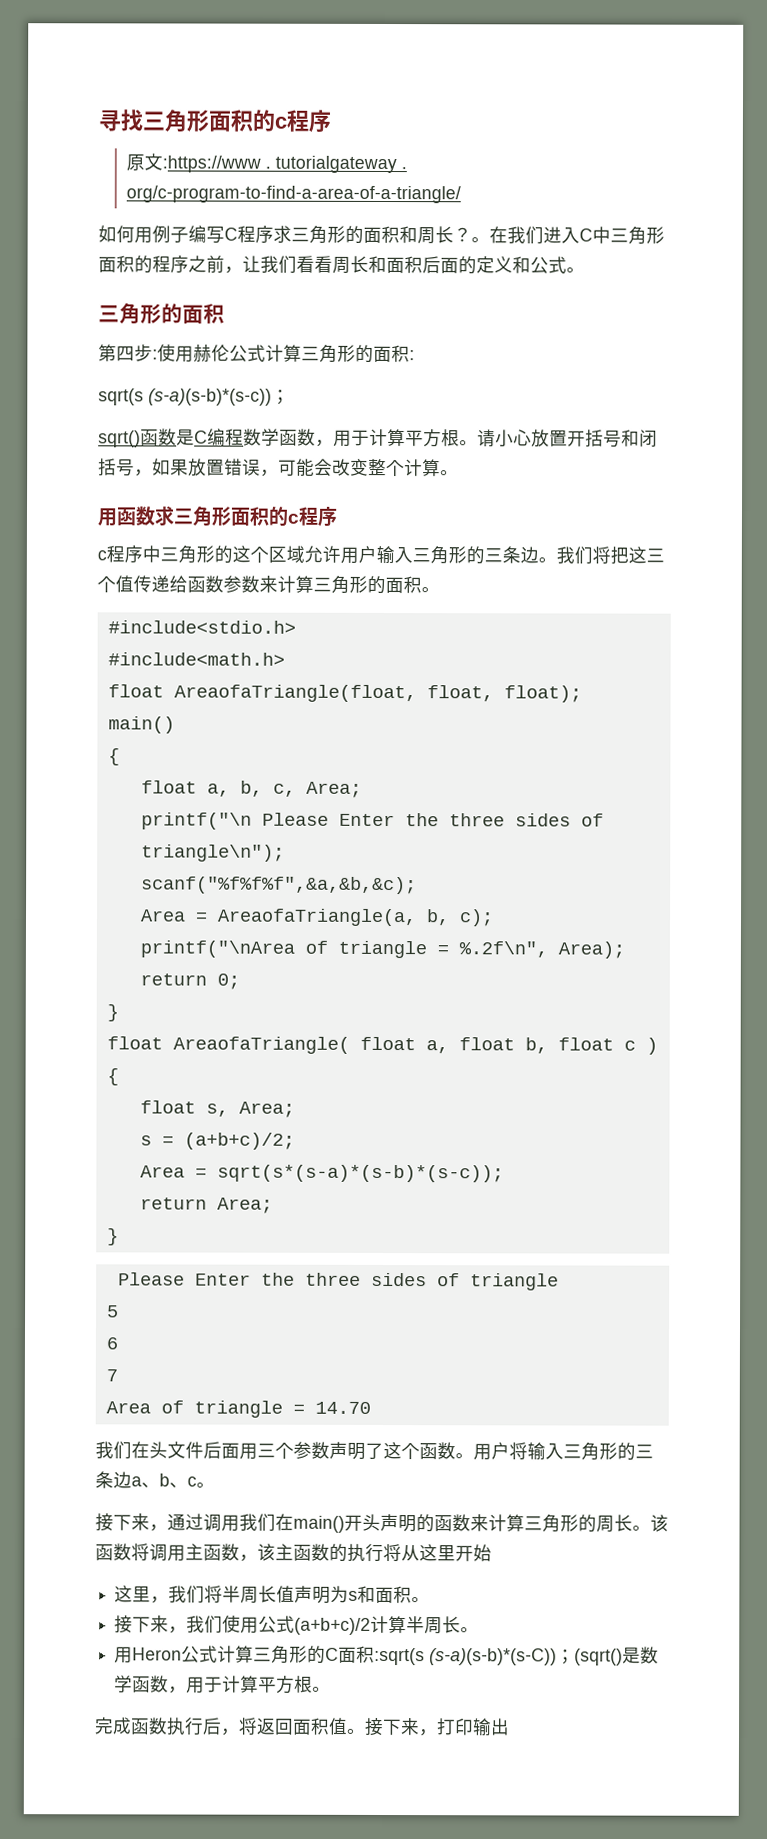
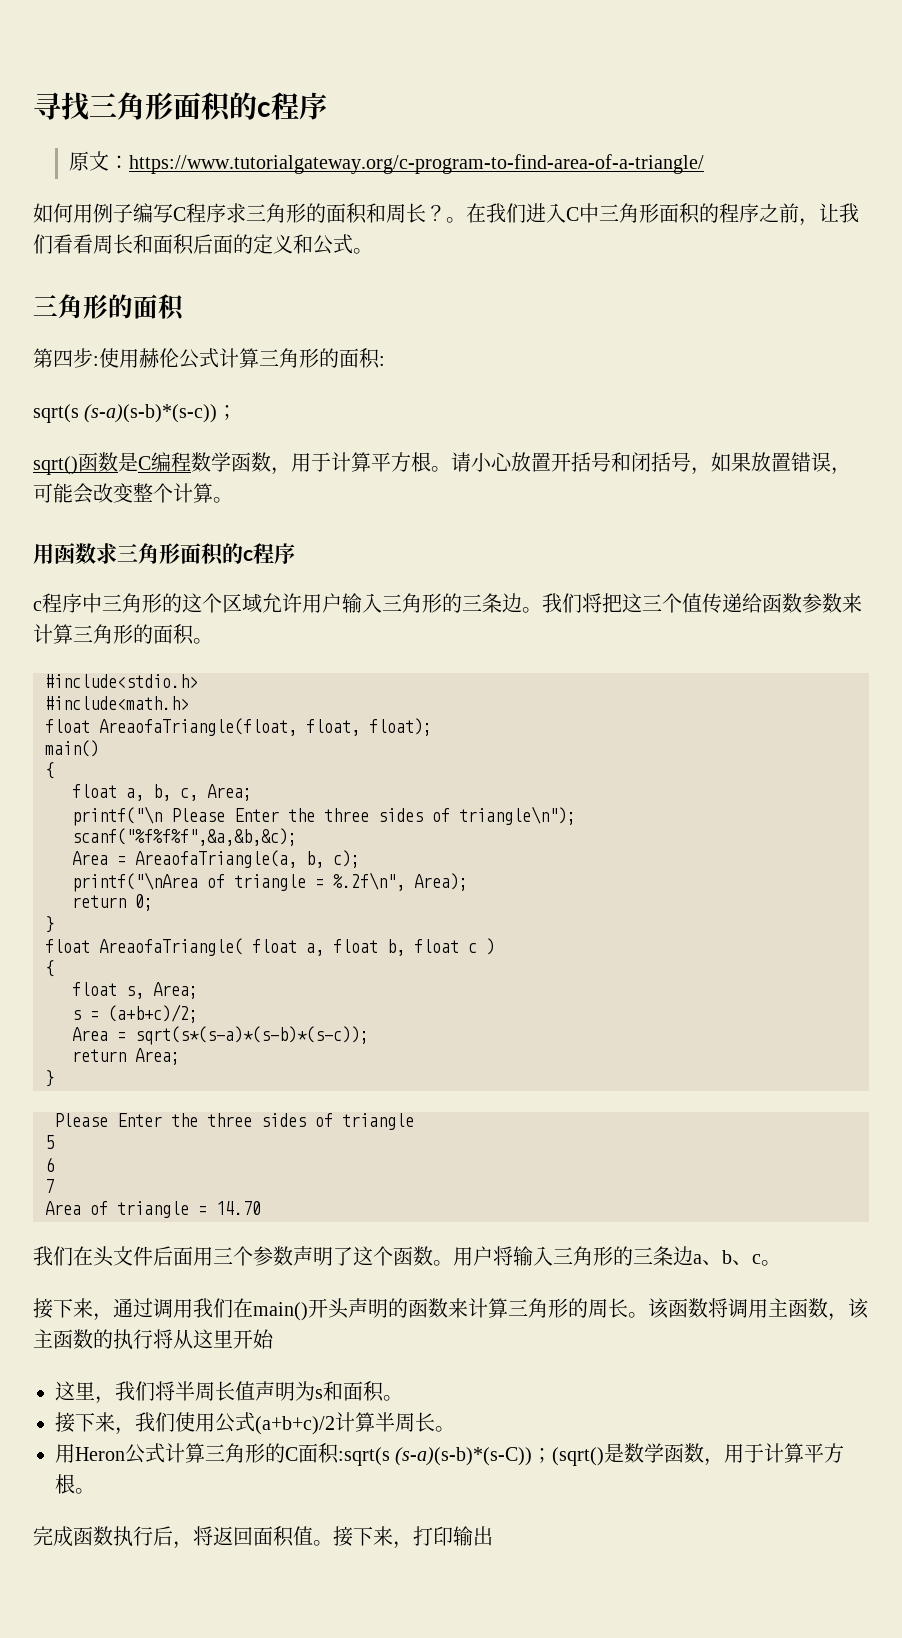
[162,155,408,174] [126,185,462,204] :https://www . tutorialgateway . org/c-program-to-find-a-area-of-a-triangle/ -> [109,154,705,174] ：https://www.tutorialgateway.org/c-program-to-find-area-of-a-triangle/

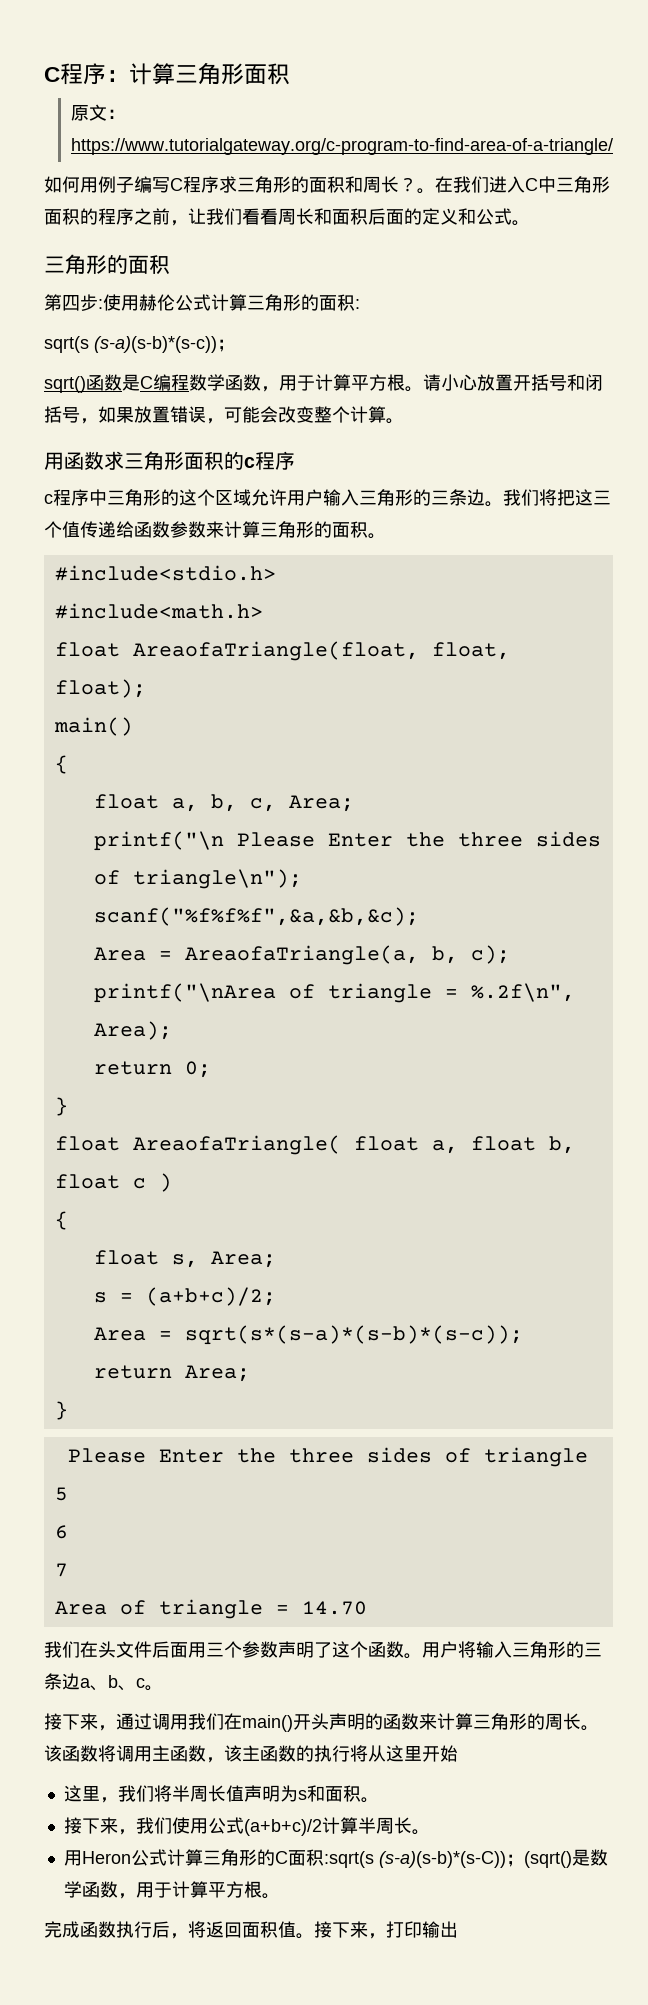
[33,92,327,122] 寻找三角形面积的c程序 -> [44,62,290,85] C程序：计算三角形面积

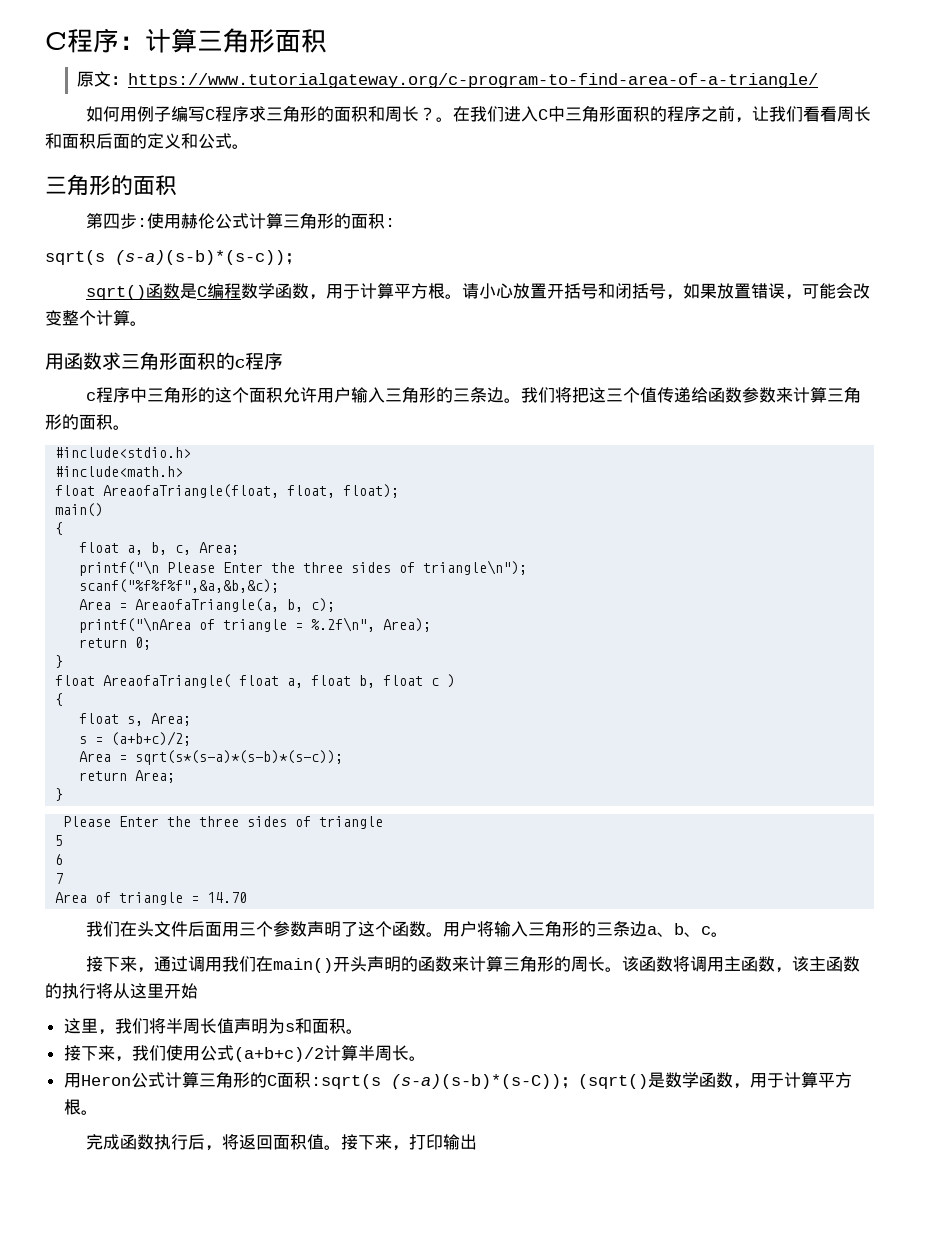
[215,489,251,506] 区域 -> [249,387,284,403] 面积

